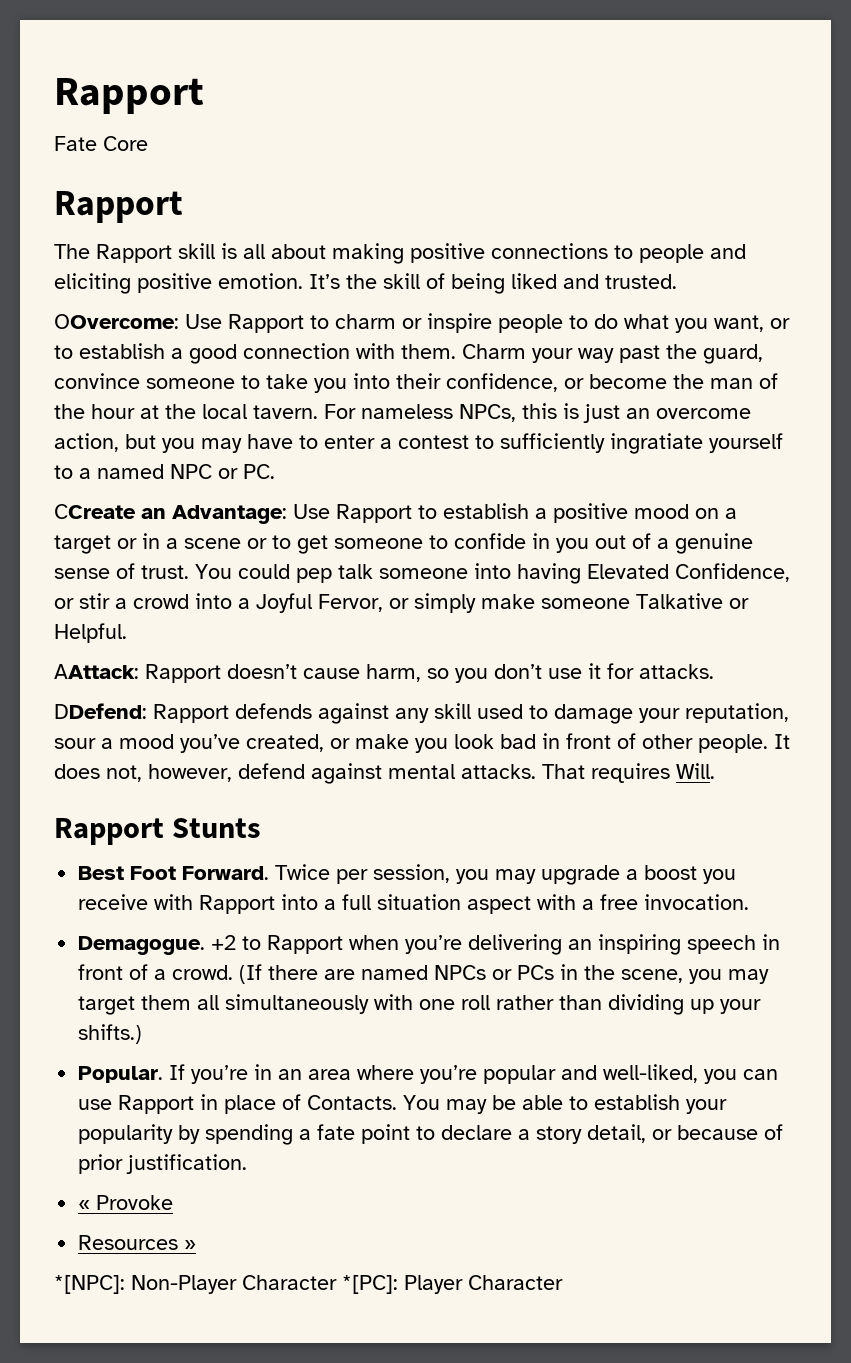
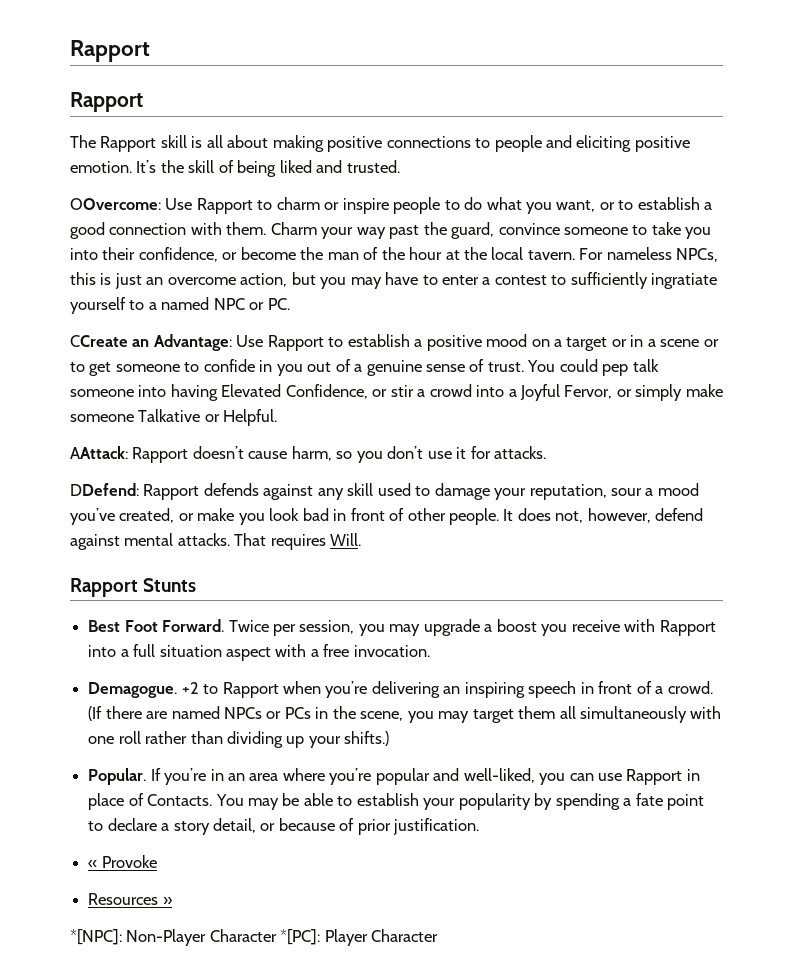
[54,78,204,114] [54,136,148,151] Rapport // Fate Core -> [70,40,150,62] Rapport

